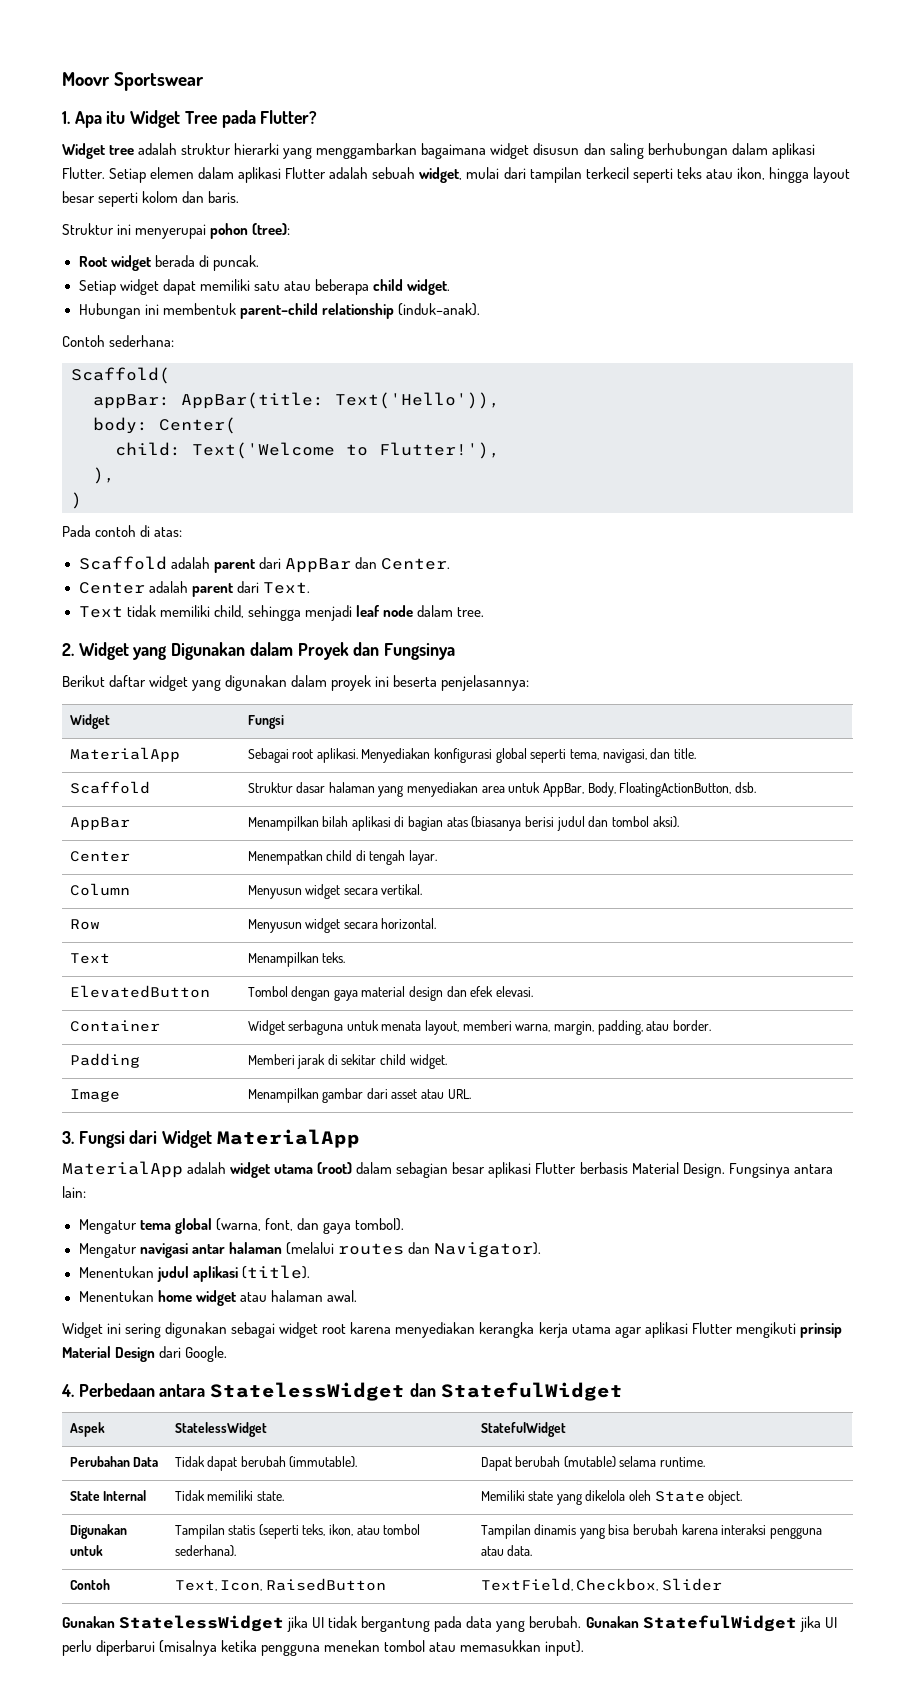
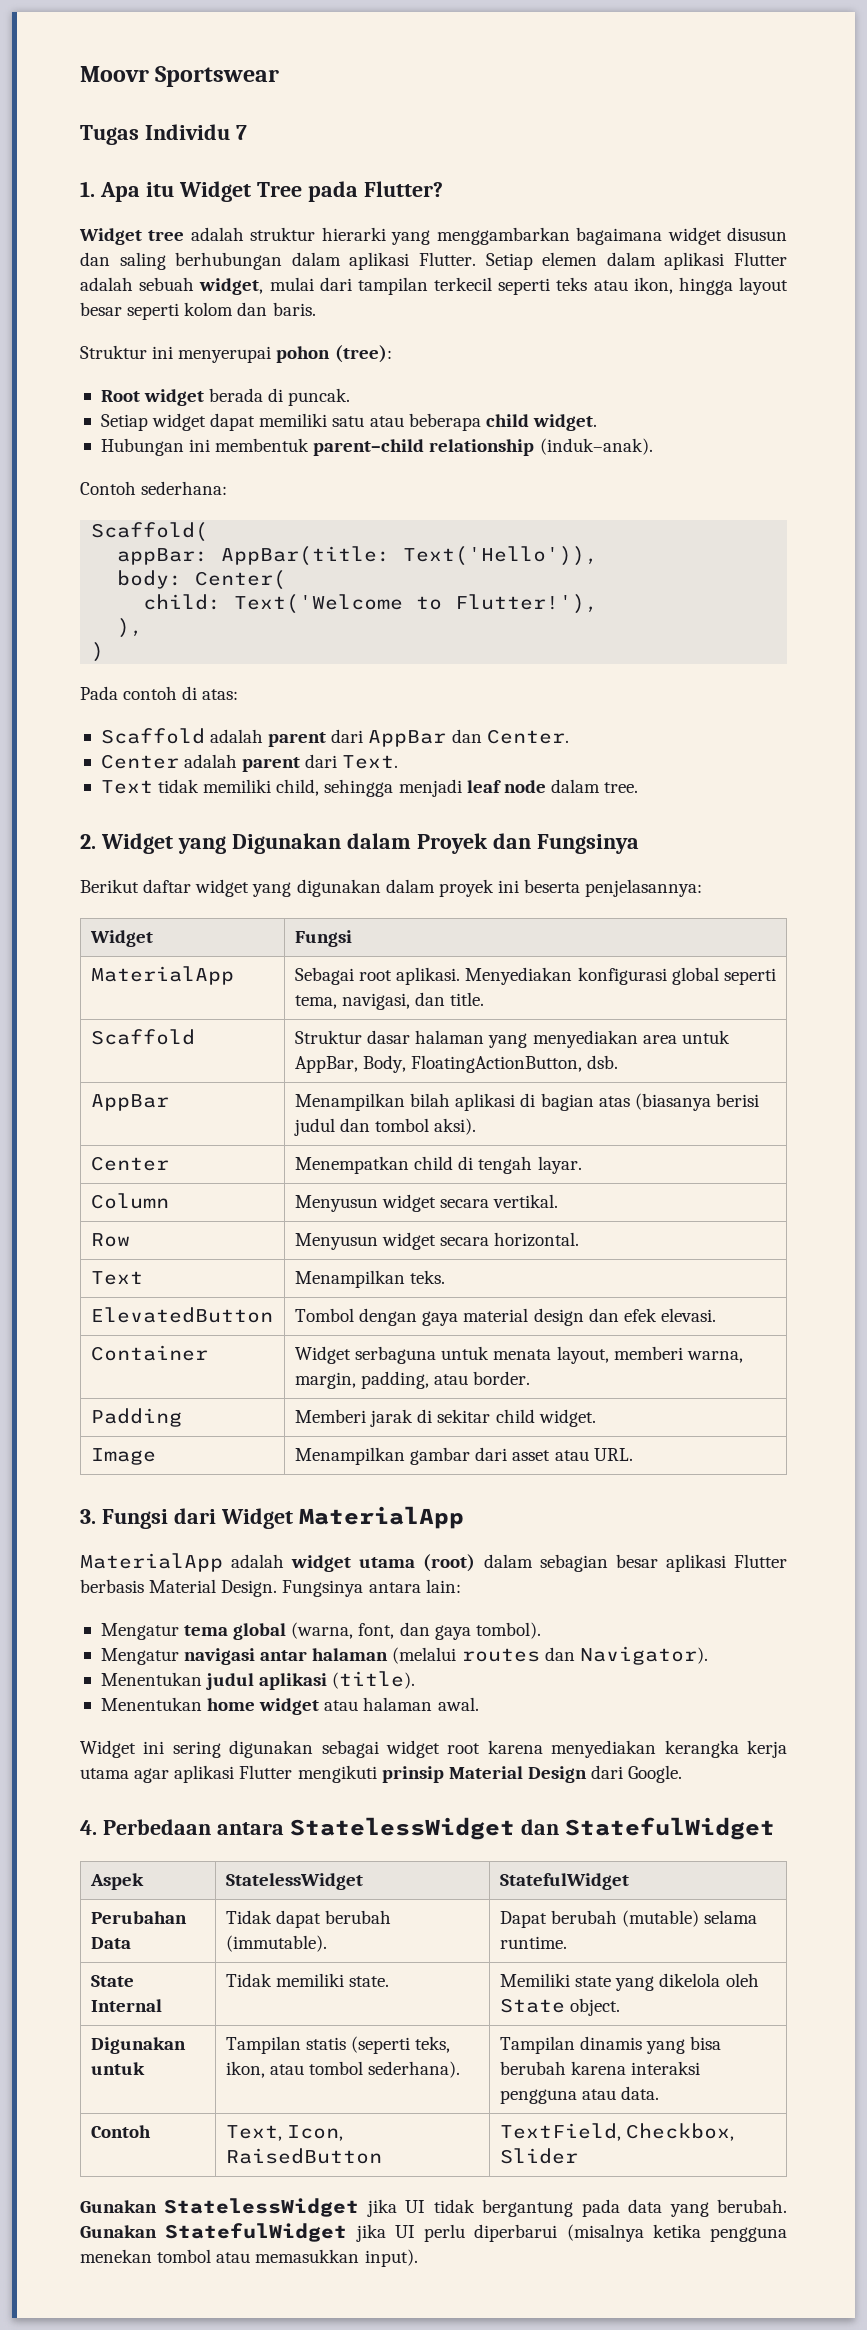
(205, 81) none -> [80,124,247,145] // Tugas Individu 7

